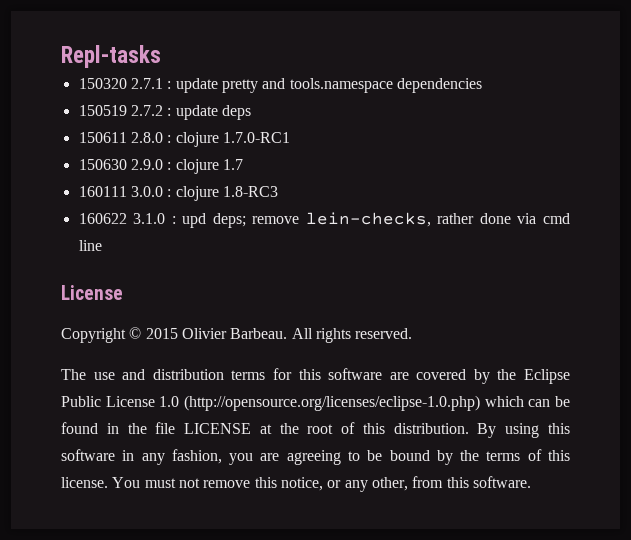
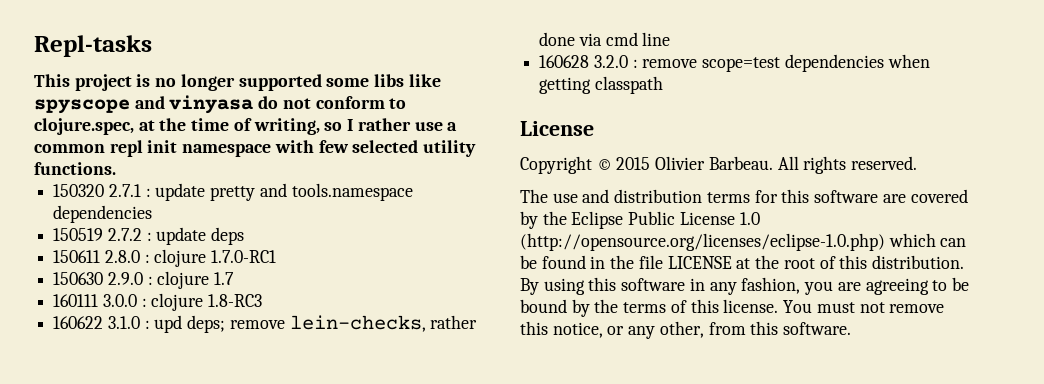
(161, 56) none -> [34,74,441,91] [34,95,407,114] [34,118,458,135] [34,140,477,157] [34,162,116,175] // This project is no longer supported some libs like spyscope and vinyasa do not conform to clojure.spec, at the time of writing, so I rather use a common repl init namespace with few selected utility functions.
(102, 245) none -> [539,54,930,72] [539,76,663,94] // 160628 3.2.0 : remove scope=test dependencies when getting classpath

